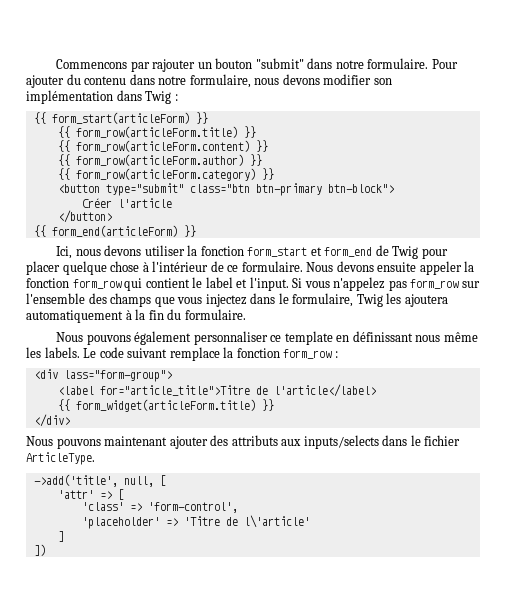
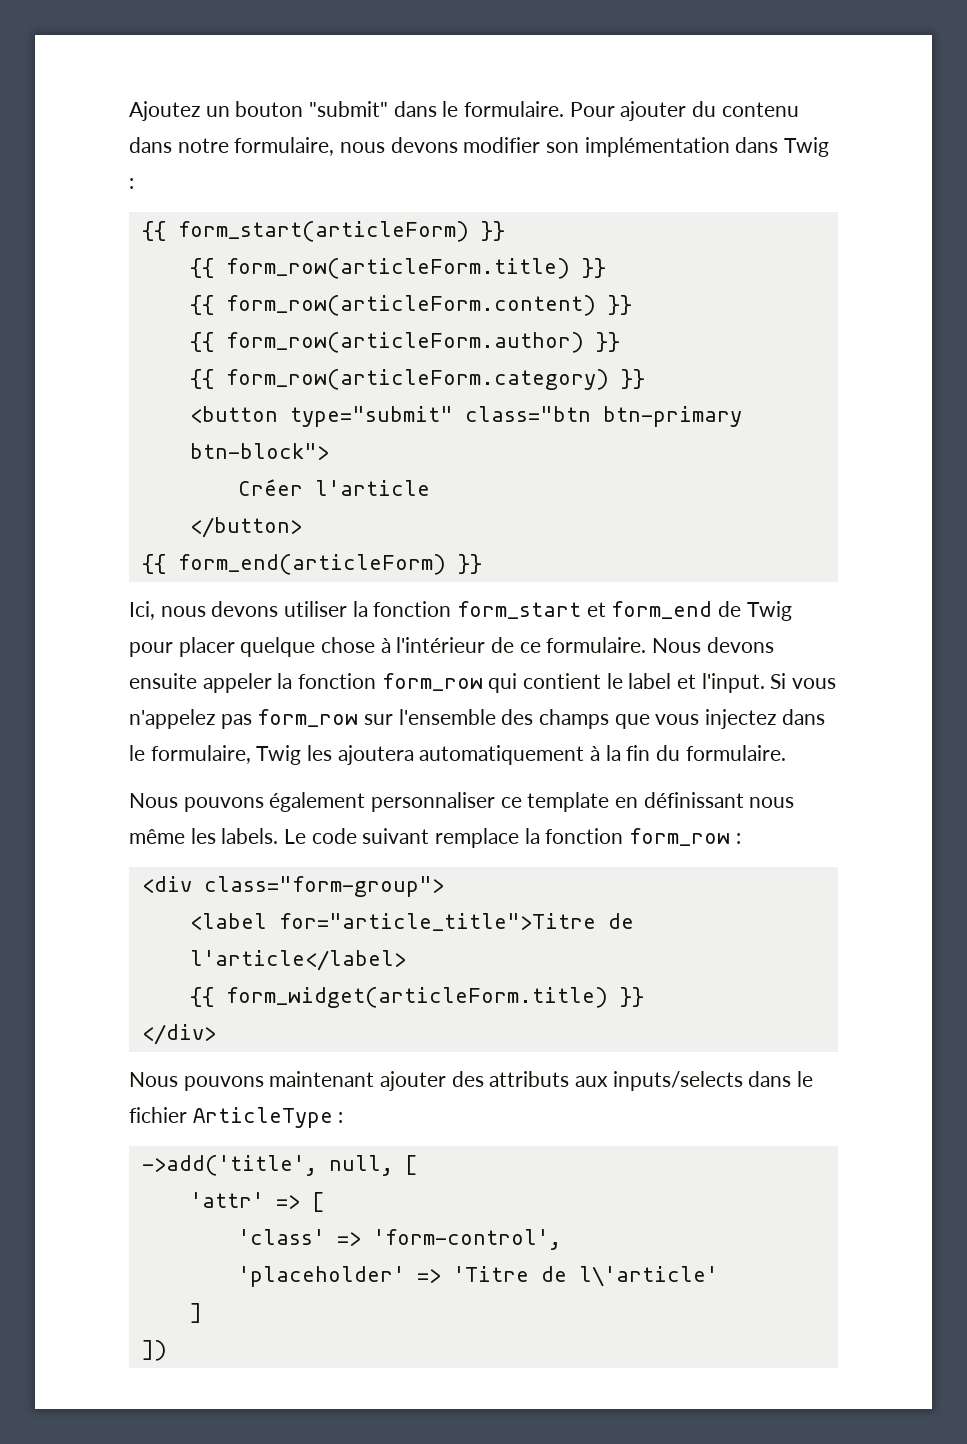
[56,59,196,72] Commencons par rajouter -> [129,101,200,121] Ajoutez
[335,60,364,69] notre -> [442,101,459,117] le
[63,370,172,382] lass="form-group"> -> [203,876,444,897] class="form-group">
[26,452,95,465] ArticleType. -> [192,1107,344,1128] ArticleType :

